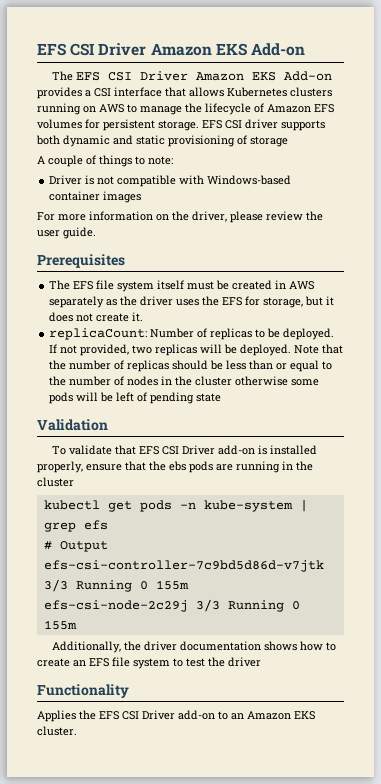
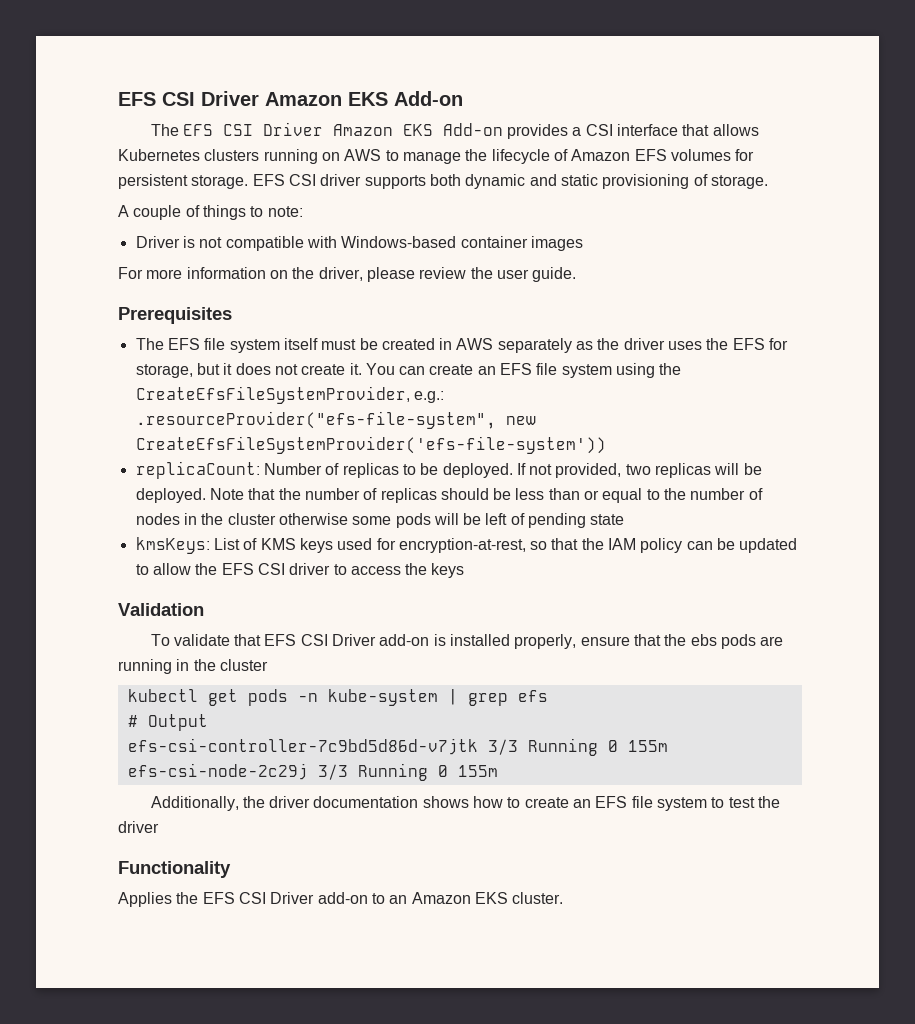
[250,136,288,147] storage -> [710,175,768,189] storage.
(144, 317) none -> [365,363,682,378] [135,386,444,404] [135,411,536,429] [135,436,606,454] You can create an EFS file system using the CreateEfsFileSystemProvider, e.g.: .resourceProvider("efs-file-system", new CreateEfsFileSystemProvider('efs-file-system'))
(222, 397) none -> [135,537,798,554] [135,563,465,578] // kmsKeys: List of KMS keys used for encryption-at-rest, so that the IAM policy can be updated to allow the EFS CSI driver to access the keys

